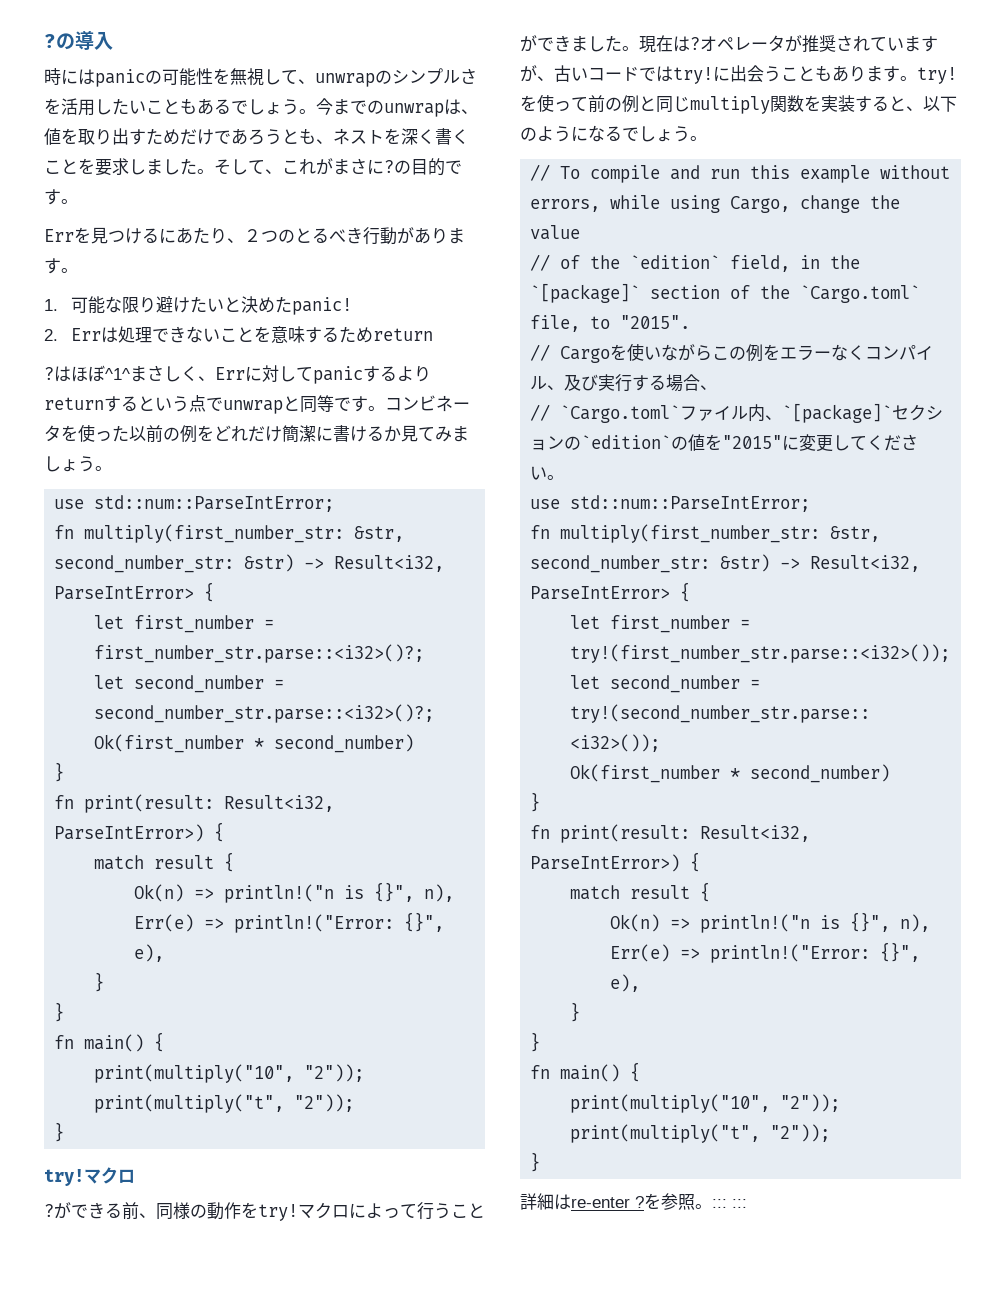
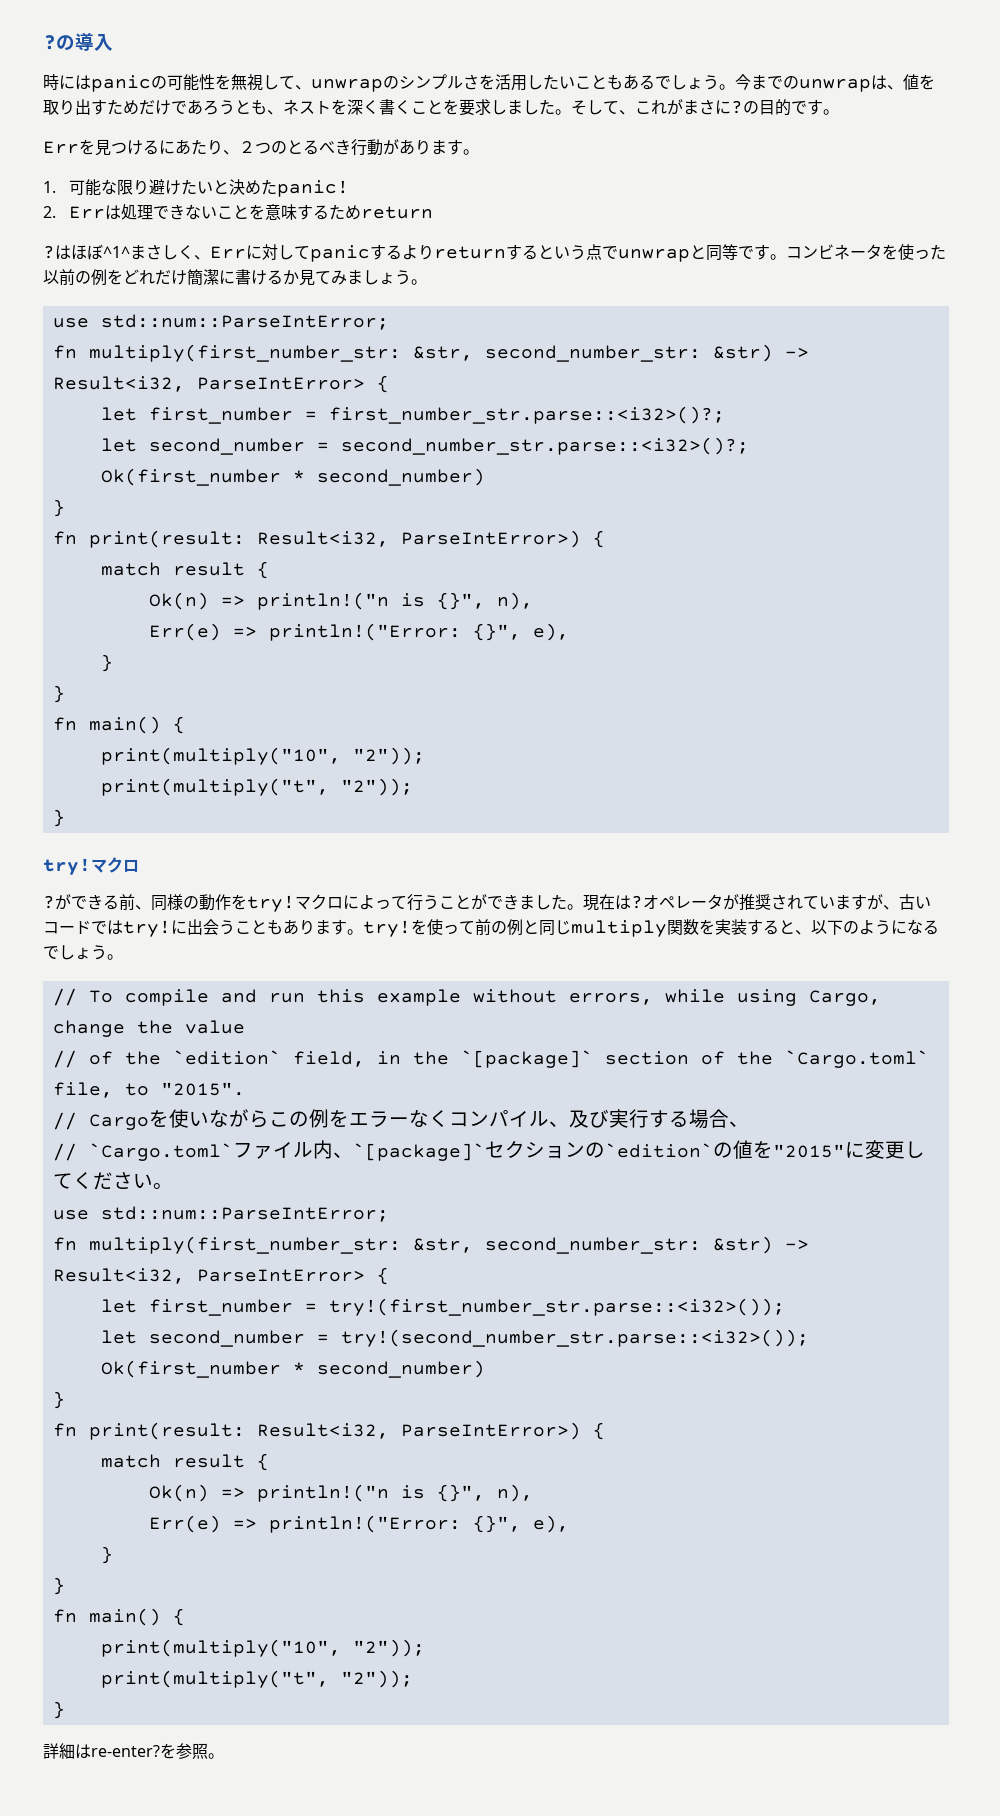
[571,1193,747,1210] re-enter ?を参照。::: ::: -> [91,1743,224,1759] re-enter?を参照。

